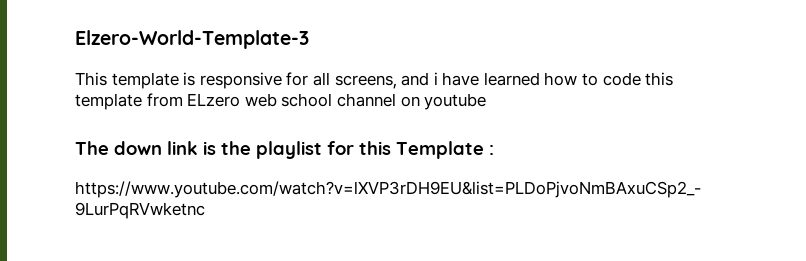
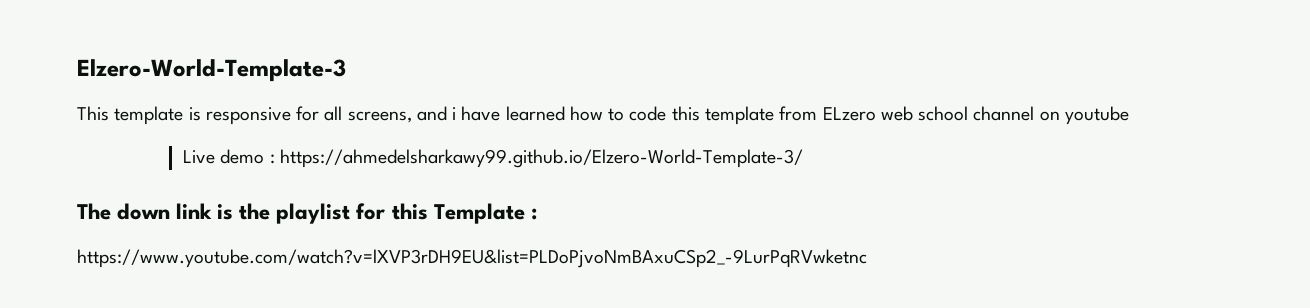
(487, 101) none -> [182,149,803,168] // Live demo : https://ahmedelsharkawy99.github.io/Elzero-World-Template-3/

